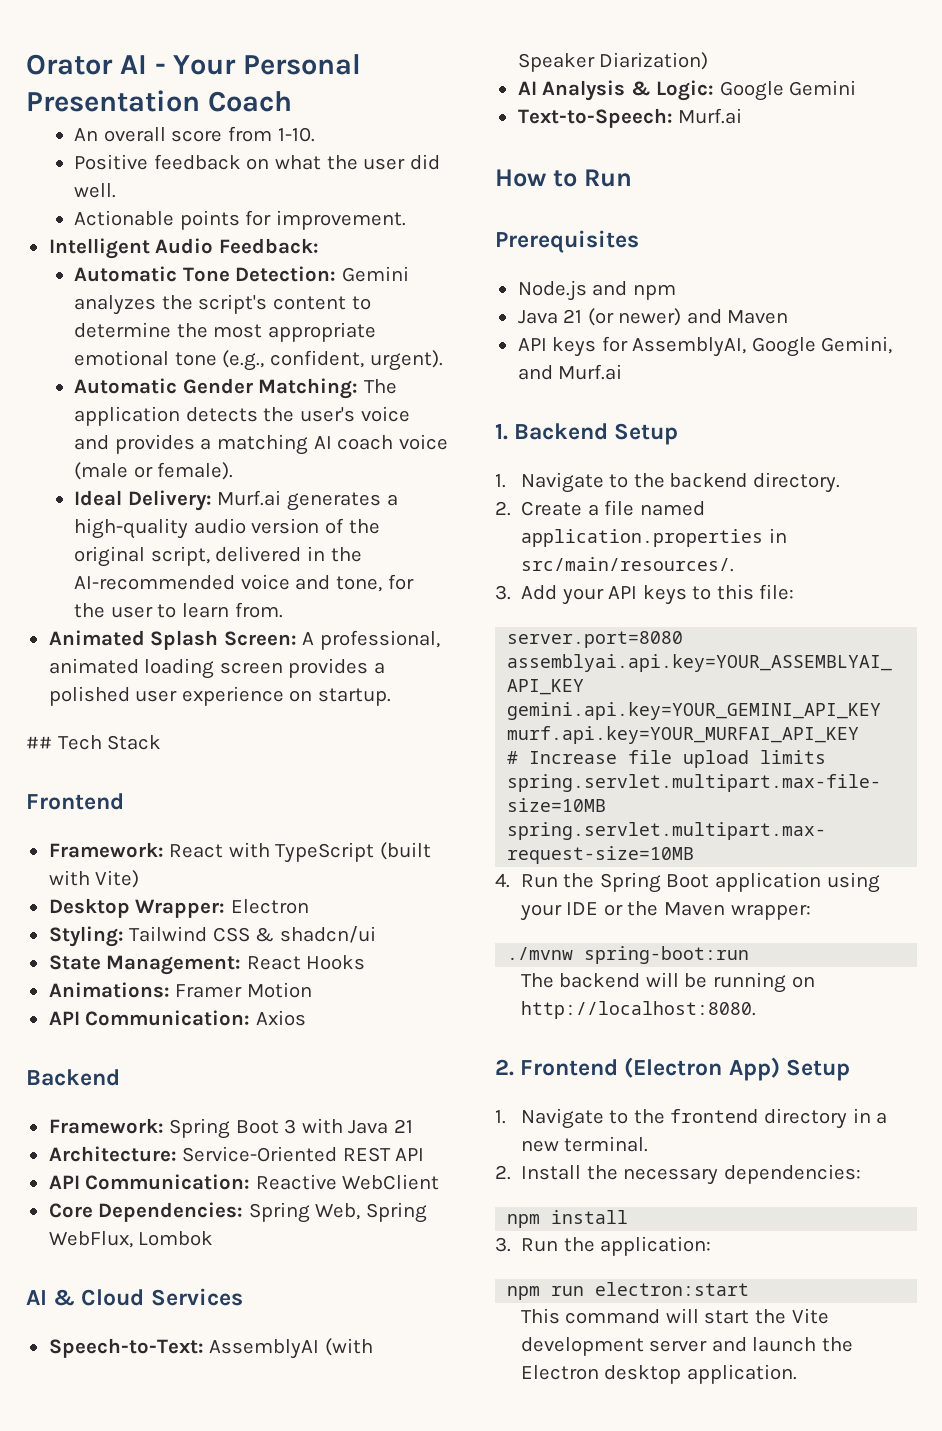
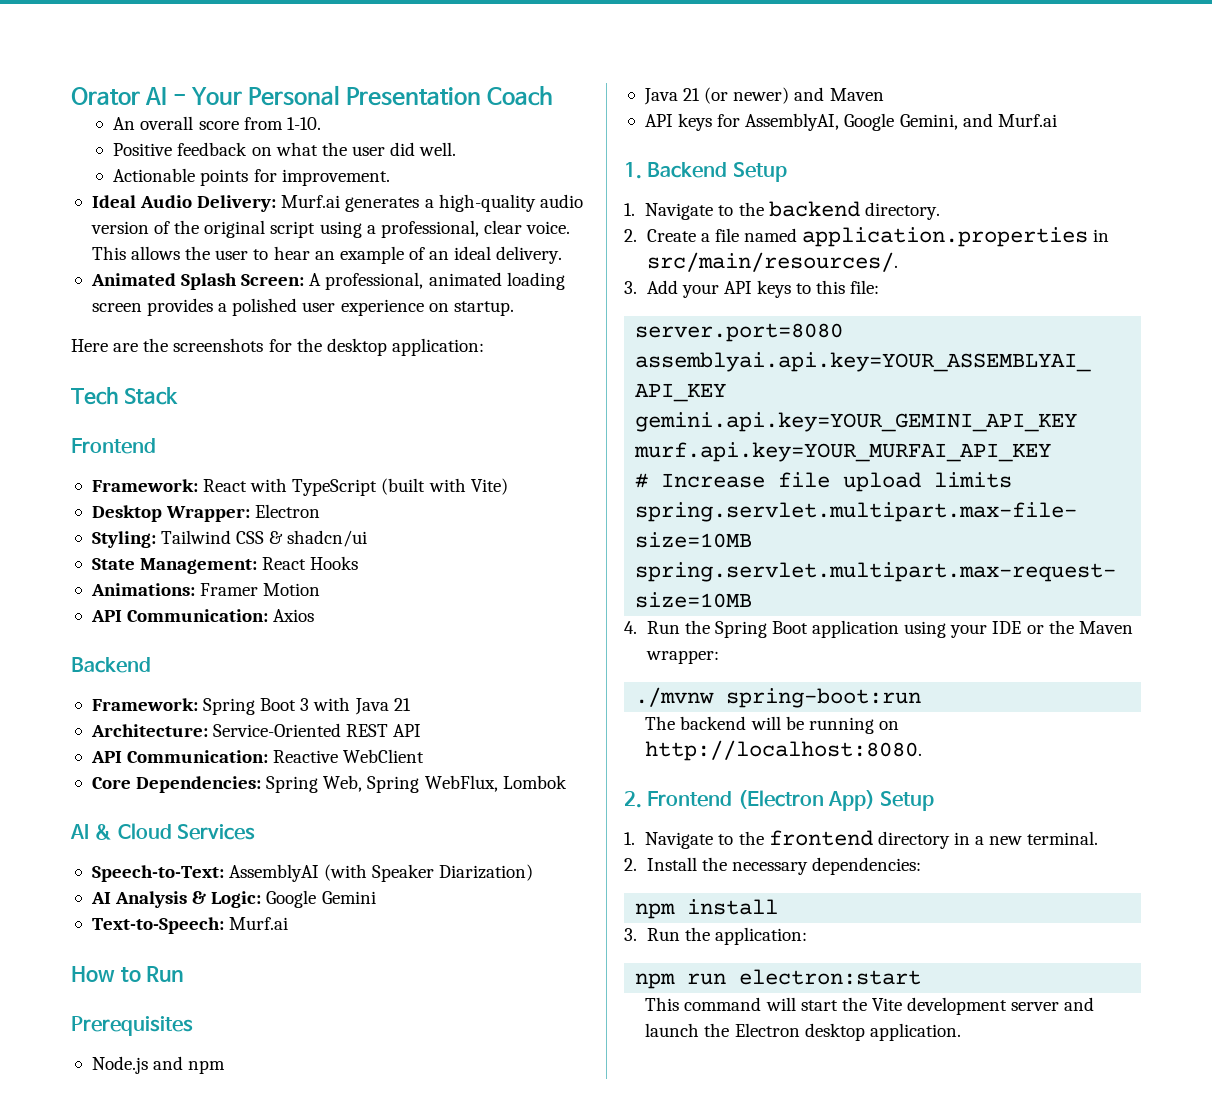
[48,238,319,259] [74,266,409,282] [74,294,371,315] [74,322,376,342] [74,350,443,371] [74,378,397,399] [74,406,410,426] [74,434,448,455] [74,462,234,480] [74,490,123,506] Intelligent Audio Feedback: // Automatic Tone Detection: Gemini analyzes the script's content to determine the most appropriate emotional tone (e.g., confident, urgent). // Automatic Gender Matching: The application detects the user's voice and provides a matching AI coach voice (male or female). // Ideal -> [91,195,193,208] Ideal Audio
[150,546,362,566] [74,574,414,592] [74,602,283,618] script, delivered in the AI-recommended voice and tone, for the user to learn from. -> [270,220,571,238] [91,246,563,264] script using a professional, clear voice. This allows the user to hear an example of an ideal delivery.
[26,736,52,749] ## -> [71,338,484,356] Here are the screenshots for the desktop application: //

